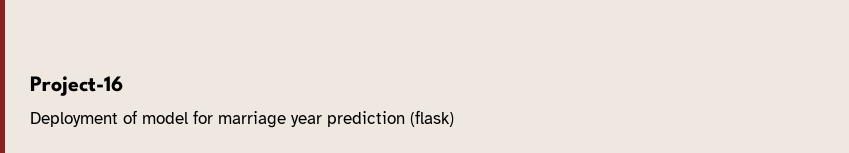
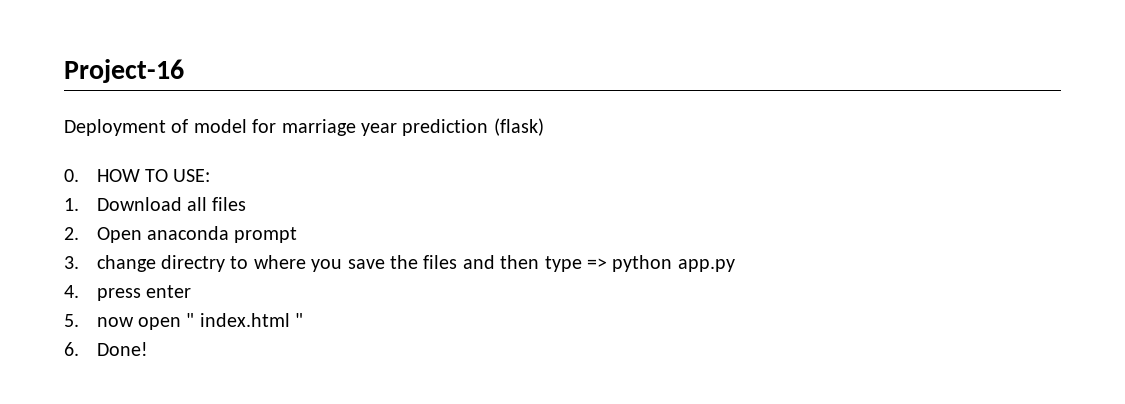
(454, 118) none -> [64,169,211,182] [64,197,247,211] [64,226,298,243] [64,255,735,272] [64,285,191,301] [64,313,304,330] [64,342,148,356] // 0. HOW TO USE: // 1. Download all files // 2. Open anaconda prompt // 3. change directry to where you save the files and then type => python app.py // 4. press enter // 5. now open " index.html " // 6. Done!

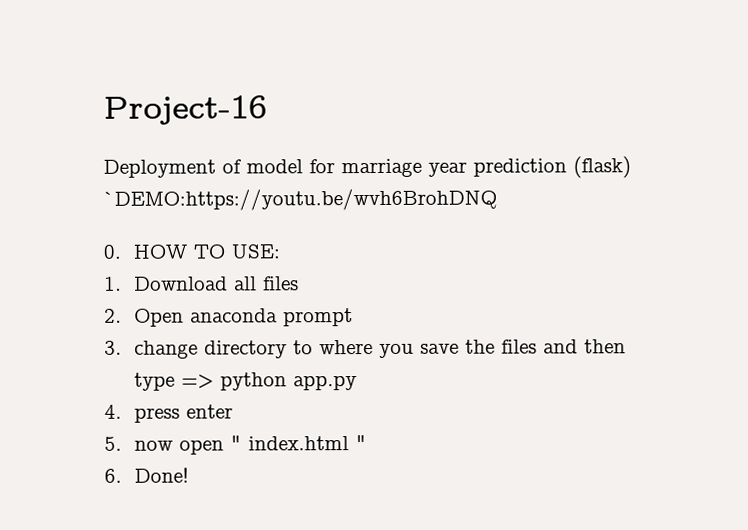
(544, 127) none -> [103,188,497,211] `DEMO:https://youtu.be/wvh6BrohDNQ
[160,255,225,272] directry -> [204,340,288,359] directory

